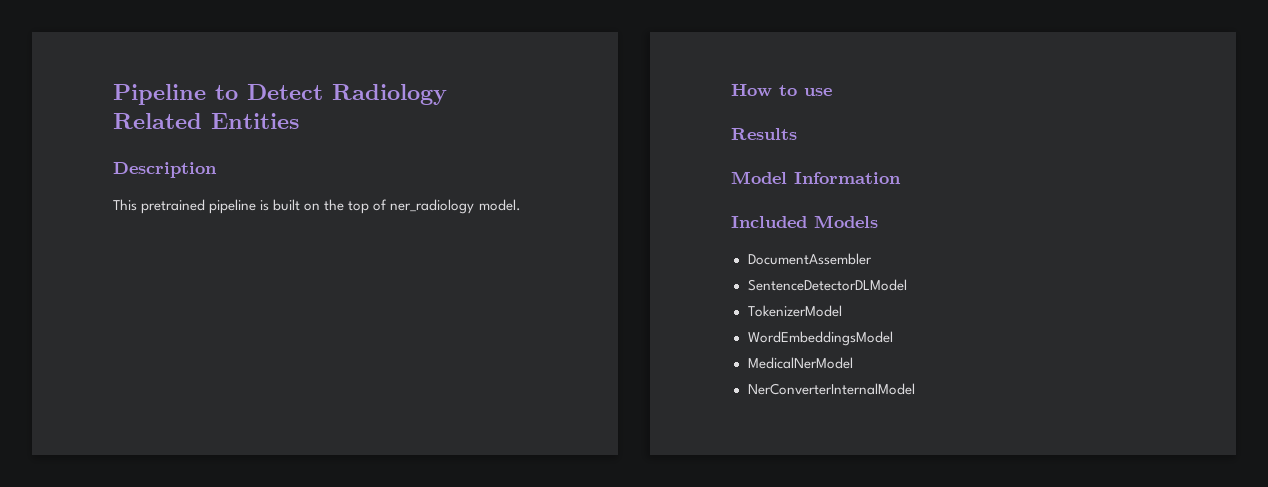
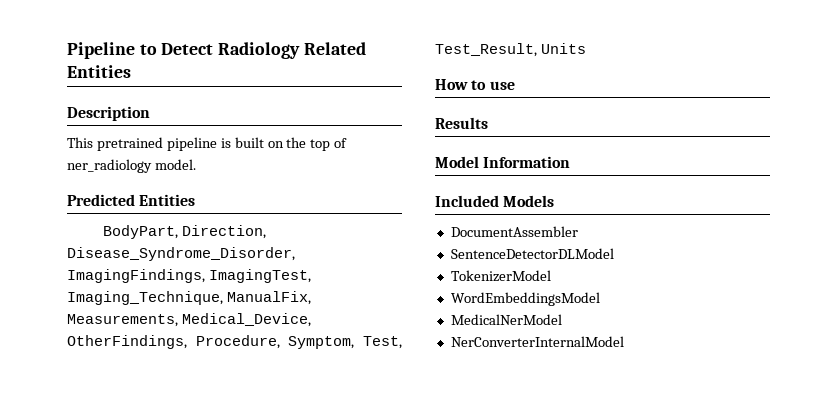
(521, 205) none -> [67,194,196,206] [102,225,266,239] [67,247,295,261] [67,269,311,283] [67,291,311,305] [67,313,311,327] [67,335,402,349] [435,43,586,57] // Predicted Entities // BodyPart, Direction, Disease_Syndrome_Disorder, ImagingFindings, ImagingTest, Imaging_Technique, ManualFix, Measurements, Medical_Device, OtherFindings, Procedure, Symptom, Test, Test_Result, Units

